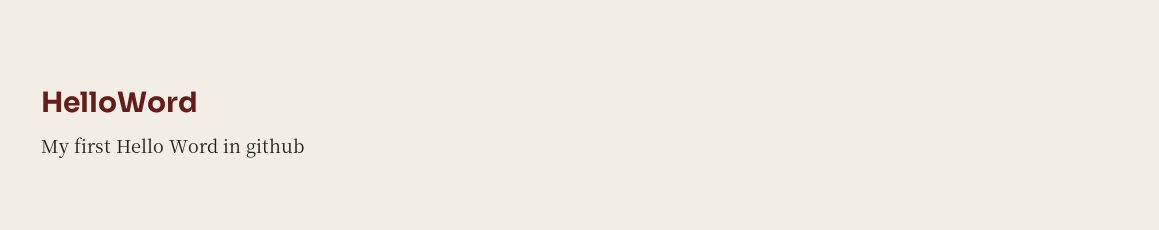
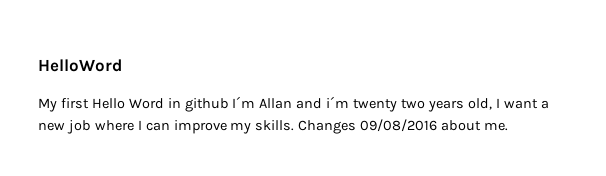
(304, 148) none -> [232,96,549,112] [38,119,509,134] I´m Allan and i´m twenty two years old, I want a new job where I can improve my skills. Changes 09/08/2016 about me.

